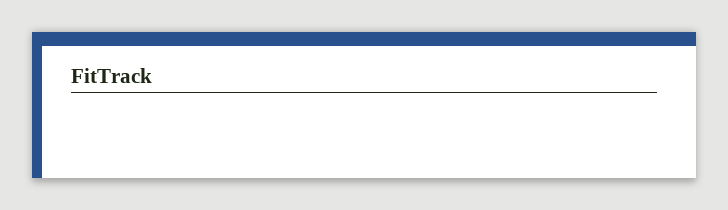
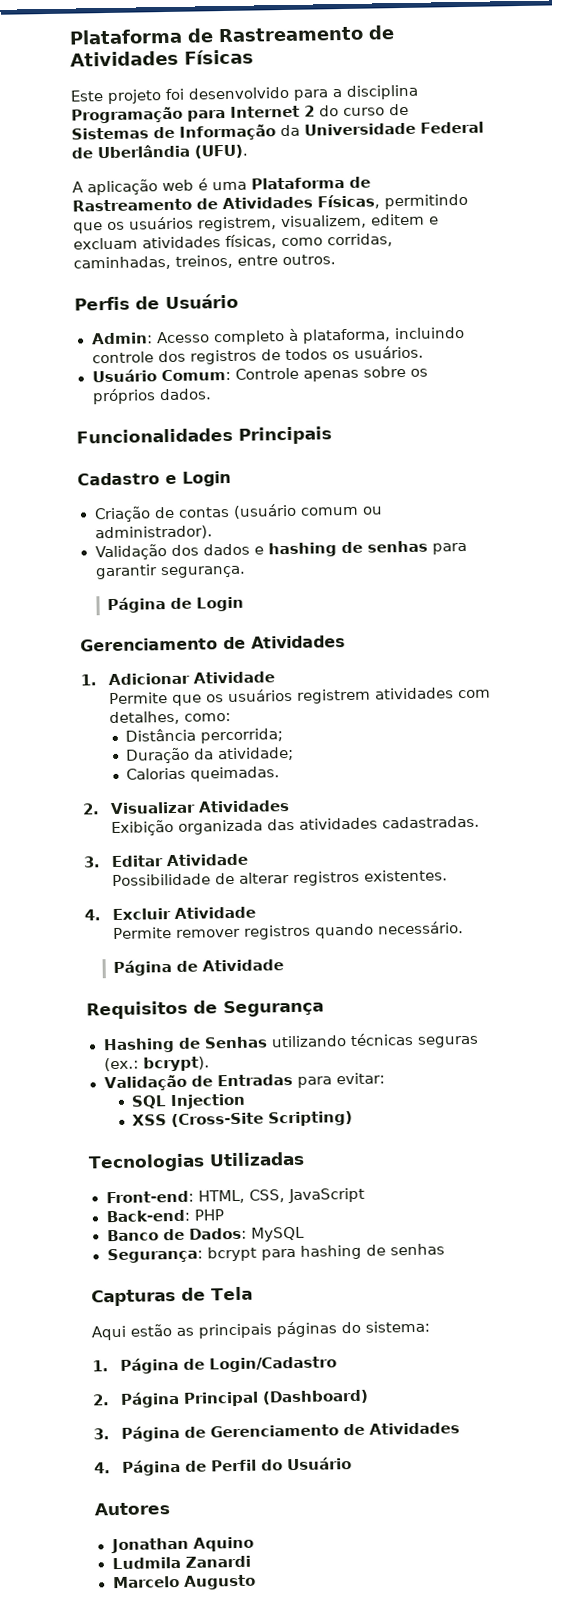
[71,68,152,83] FitTrack -> [69,25,395,45] [70,49,254,67] [70,84,419,104] [71,103,409,124] [71,121,484,141] [71,144,248,159] [72,176,371,196] [72,193,468,212] [73,213,439,234] [73,233,393,250] [73,254,336,271] [74,293,239,311] [90,326,465,346] [91,345,424,365] [91,365,428,383] [91,388,212,405] [76,426,332,445] [77,470,231,487] [93,503,383,523] [94,525,213,541] [94,540,468,561] [94,564,246,580] [106,596,244,614] [80,635,346,652] [80,671,275,686] [108,687,491,706] [108,710,231,726] [125,728,284,744] [125,746,295,764] [126,766,281,782] [82,800,290,815] [110,815,480,837] [83,853,248,868] [111,869,448,887] [84,906,256,921] [112,921,464,940] [112,959,284,977] [86,999,324,1020] [102,1032,479,1054] [103,1056,210,1072] [103,1072,385,1092] [131,1093,247,1110] [132,1110,354,1128] [88,1151,305,1173] [105,1187,366,1204] [105,1209,224,1223] [106,1226,305,1242] [106,1243,445,1264] [91,1286,253,1307] [91,1320,430,1341] [92,1356,337,1374] [92,1389,369,1408] [93,1422,460,1442] [94,1457,352,1476] [94,1502,170,1516] [110,1536,254,1554] [111,1555,251,1570] [112,1574,256,1590] Plataforma de Rastreamento de Atividades Físicas // Este projeto foi desenvolvido para a disciplina Programação para Internet 2 do curso de Sistemas de Informação da Universidade Federal de Uberlândia (UFU). // A aplicação web é uma Plataforma de Rastreamento de Atividades Físicas, permitindo que os usuários registrem, visualizem, editem e excluam atividades físicas, como corridas, caminhadas, treinos, entre outros. // Perfis de Usuário // Admin: Acesso completo à plataforma, incluindo controle dos registros de todos os usuários. // Usuário Comum: Controle apenas sobre os próprios dados. // Funcionalidades Principais // Cadastro e Login // Criação de contas (usuário comum ou administrador). // Validação dos dados e hashing de senhas para garantir segurança. // Página de Login // Gerenciamento de Atividades // 1. Adicionar Atividade // Permite que os usuários registrem atividades com detalhes, como: // Distância percorrida; // Duração da atividade; // Calorias queimadas. // 2. Visualizar Atividades // Exibição organizada das atividades cadastradas. // 3. Editar Atividade // Possibilidade de alterar registros existentes. // 4. Excluir Atividade // Permite remover registros quando necessário. // Página de Atividade // Requisitos de Segurança // Hashing de Senhas utilizando técnicas seguras (ex.: bcrypt). // Validação de Entradas para evitar: // SQL Injection // XSS (Cross-Site Scripting) // Tecnologias Utilizadas // Front-end: HTML, CSS, JavaScript // Back-end: PHP // Banco de Dados: MySQL // Segurança: bcrypt para hashing de senhas // Capturas de Tela // Aqui estão as principais páginas do sistema: // 1. Página de Login/Cadastro // 2. Página Principal (Dashboard) // 3. Página de Gerenciamento de Atividades // 4. Página de Perfil do Usuário // Autores // Jonathan Aquino // Ludmila Zanardi // Marcelo Augusto

